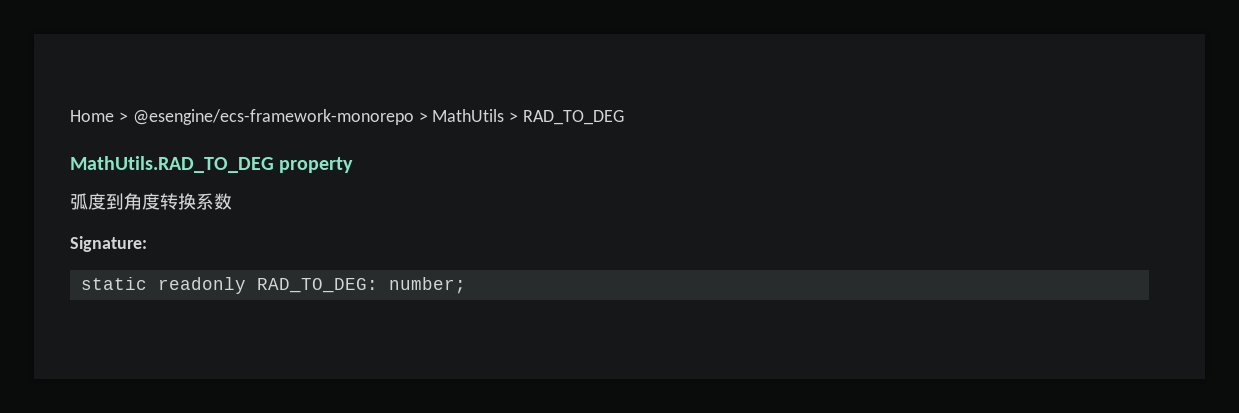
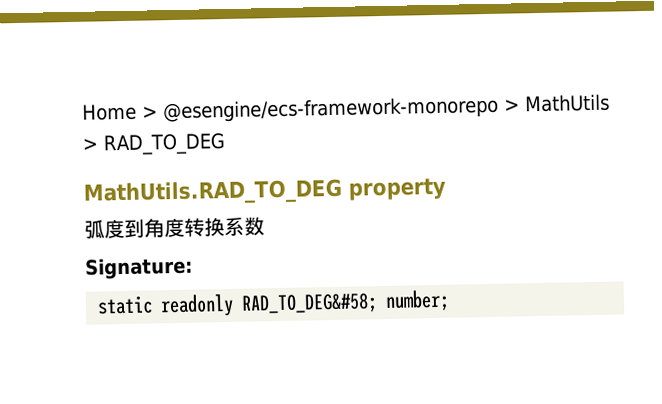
[256,278,378,293] RAD_TO_DEG: -> [241,293,378,315] RAD_TO_DEG&#58;

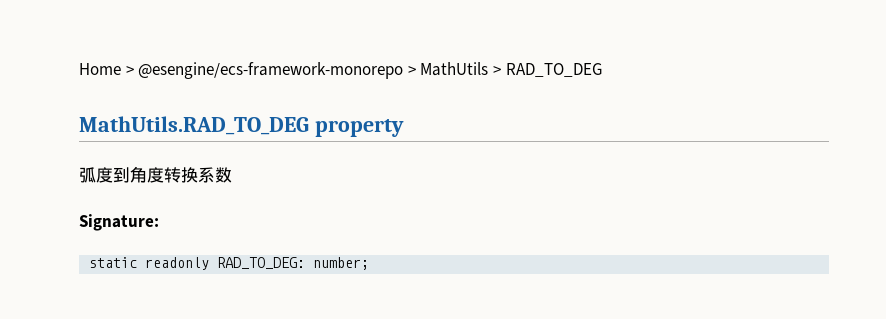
[241,293,378,315] RAD_TO_DEG&#58; -> [217,257,306,269] RAD_TO_DEG:

